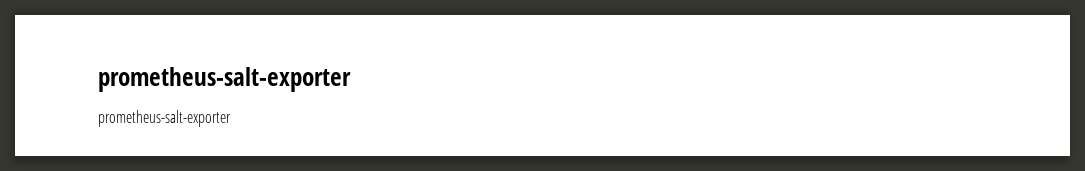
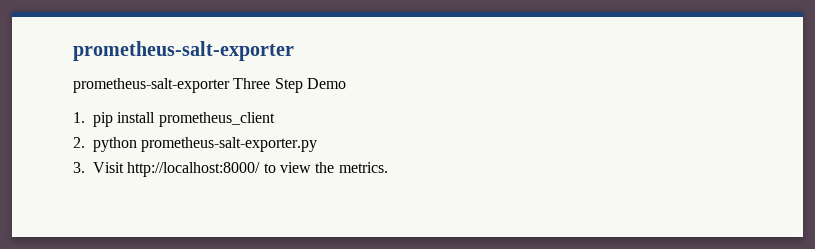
(231, 118) none -> [233,78,346,93] [73,112,275,127] [73,137,318,152] [73,162,388,177] Three Step Demo // 1. pip install prometheus_client // 2. python prometheus-salt-exporter.py // 3. Visit http://localhost:8000/ to view the metrics.

